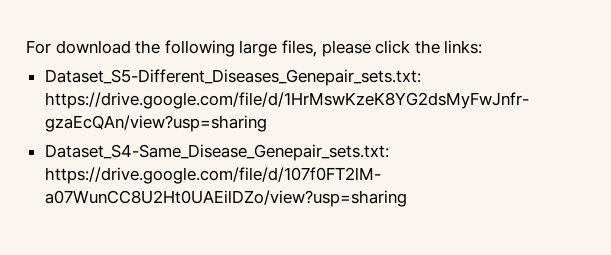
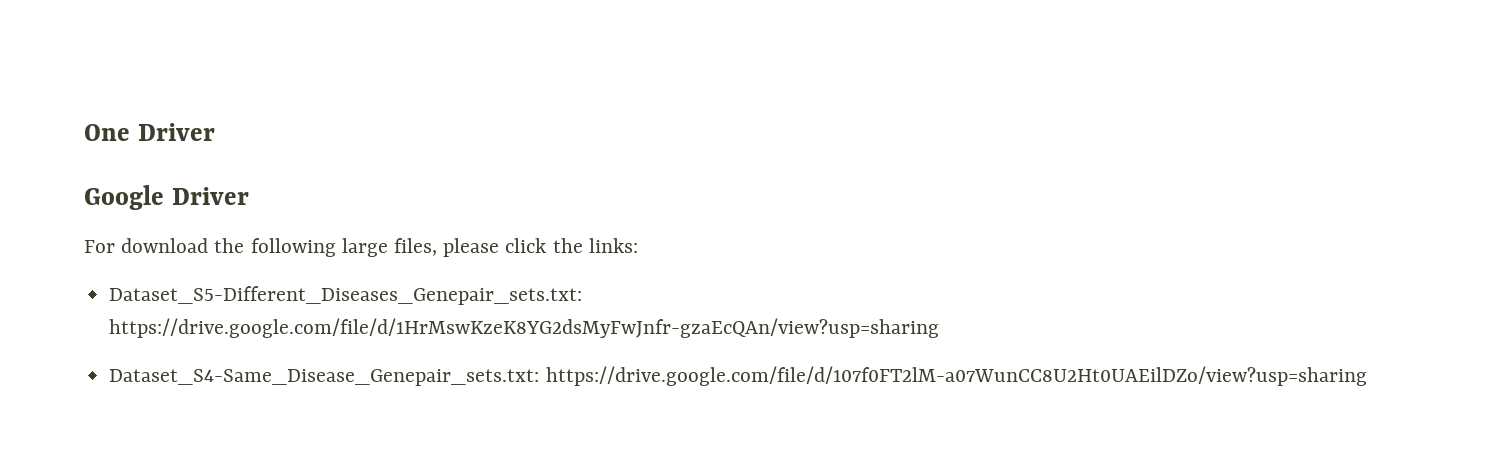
(26, 47) none -> [84,123,215,141] [84,185,249,210] One Driver // Google Driver //

